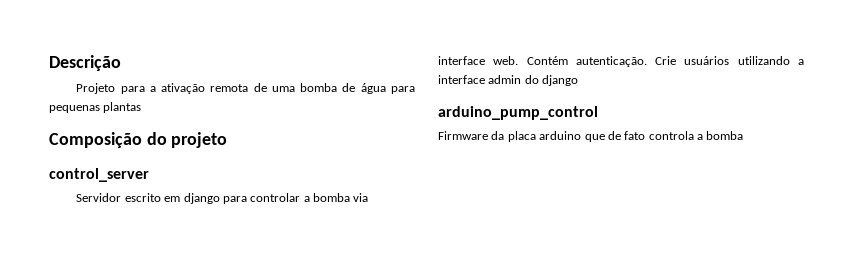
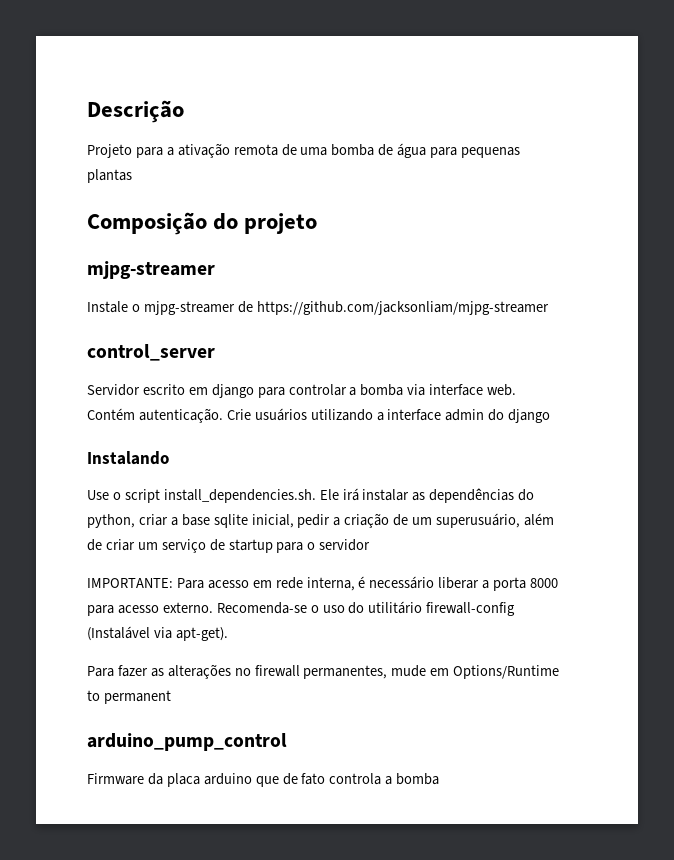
(228, 140) none -> [87,261,215,279] [87,301,549,315] // mjpg-streamer // Instale o mjpg-streamer de https://github.com/jacksonliam/mjpg-streamer
(579, 80) none -> [87,451,169,465] [87,488,535,503] [87,513,554,528] [87,539,371,553] [87,576,559,591] [87,601,516,616] [87,626,228,641] [87,664,560,679] [87,690,171,704] // Instalando // Use o script install_dependencies.sh. Ele irá instalar as dependências do python, criar a base sqlite inicial, pedir a criação de um superusuário, além de criar um serviço de startup para o servidor // IMPORTANTE: Para acesso em rede interna, é necessário liberar a porta 8000 para acesso externo. Recomenda-se o uso do utilitário firewall-config (Instalável via apt-get). // Para fazer as alterações no firewall permanentes, mude em Options/Runtime to permanent

